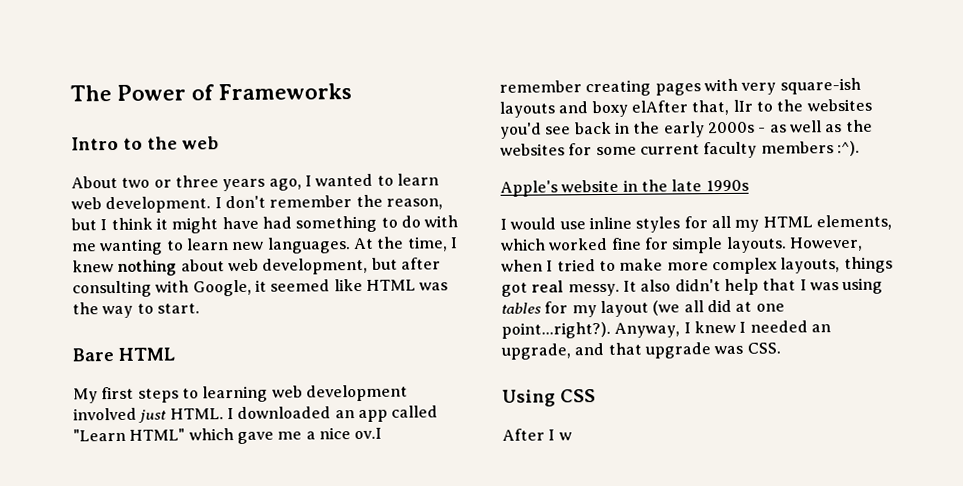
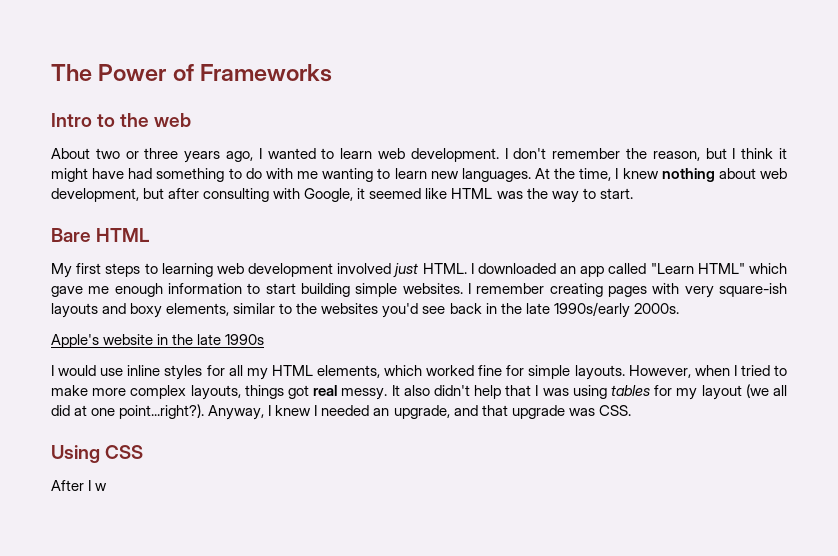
[305,427,383,440] a nice ov.I -> [114,283,471,297] enough information to start building simple websites. I
[630,99,753,116] elAfter that, lIr -> [166,303,276,316] elements, similar
[663,119,873,138] [500,140,860,159] early 2000s - as well as the websites for some current faculty members :^). -> [525,302,679,318] late 1990s/early 2000s.

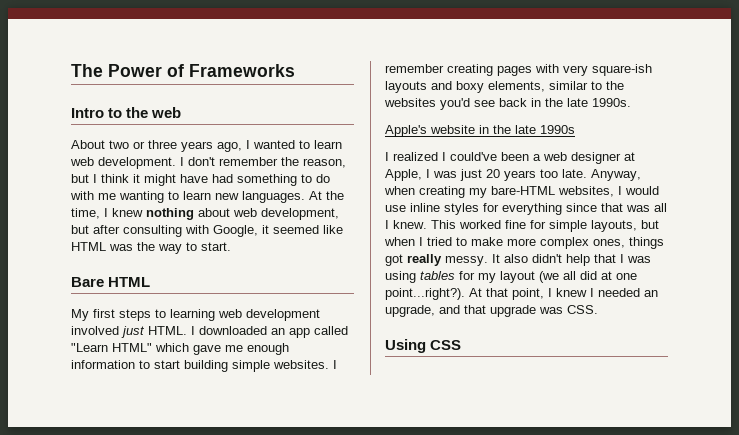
[553,302,679,318] 1990s/early 2000s. -> [592,98,631,107] 1990s.
(54, 370) none -> [393,152,635,164] [385,169,641,181] [384,186,622,198] realized I could've been a web designer at Apple, I was just 20 years too late. Anyway, when creating my bare-HTML websites, I
[228,365,422,380] all my HTML elements, which -> [502,203,667,215] [385,220,456,229] everything since that was all I knew. This
[574,365,691,380] layouts. However, -> [591,220,659,232] layouts, but
[190,385,241,400] layouts, -> [593,239,625,248] ones,
[313,385,338,396] real -> [407,254,442,266] really
[208,405,265,420] Anyway, -> [469,288,544,300] At that point,
[51,480,108,491] // After I w -> (462, 345) none

